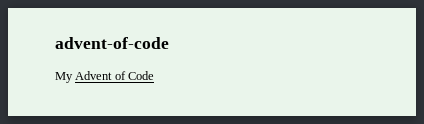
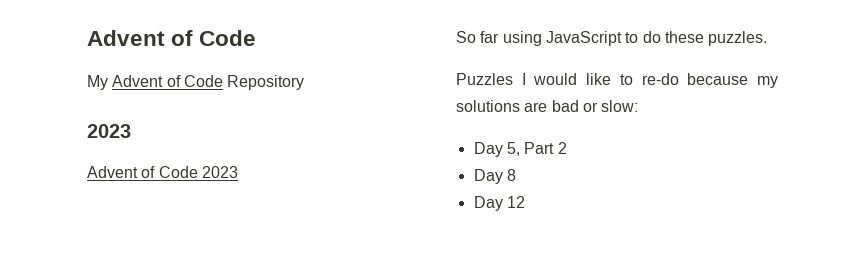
[55,37,169,49] advent-of-code -> [87,30,257,46] Advent of Code
(155, 75) none -> [227,75,305,90] [87,124,131,138] [87,166,238,178] [456,31,768,46] [456,73,778,88] [456,100,639,112] [473,142,567,157] [473,169,516,184] [473,196,525,211] Repository // 2023 // Advent of Code 2023 // So far using JavaScript to do these puzzles. // Puzzles I would like to re-do because my solutions are bad or slow: // Day 5, Part 2 // Day 8 // Day 12

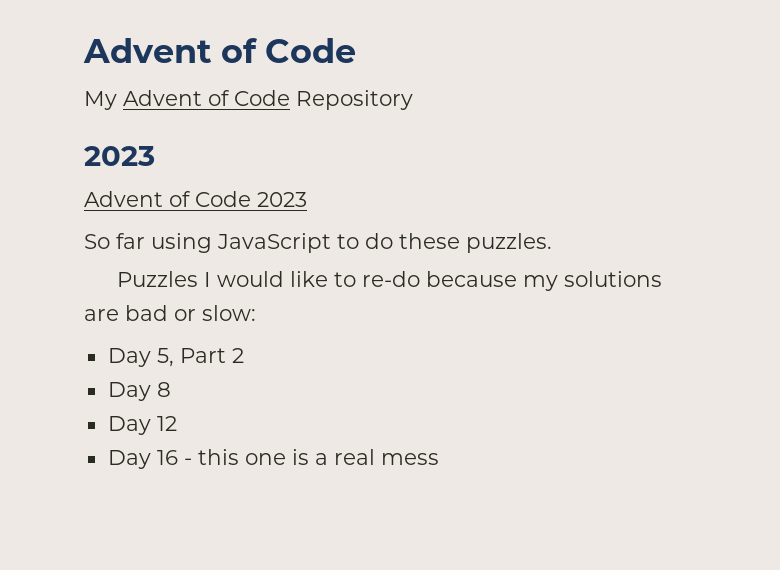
(525, 202) none -> [107,449,439,469] // Day 16 - this one is a real mess

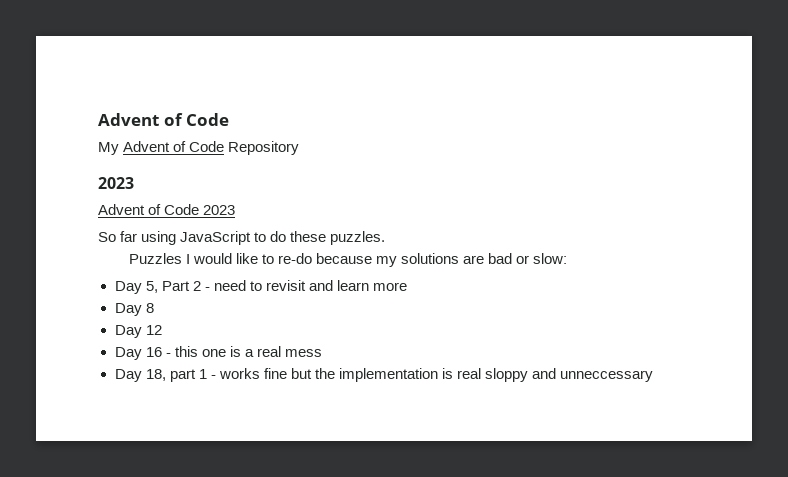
(244, 355) none -> [204,280,408,291] - need to revisit and learn more
(439, 459) none -> [114,368,654,382] // Day 18, part 1 - works fine but the implementation is real sloppy and unneccessary

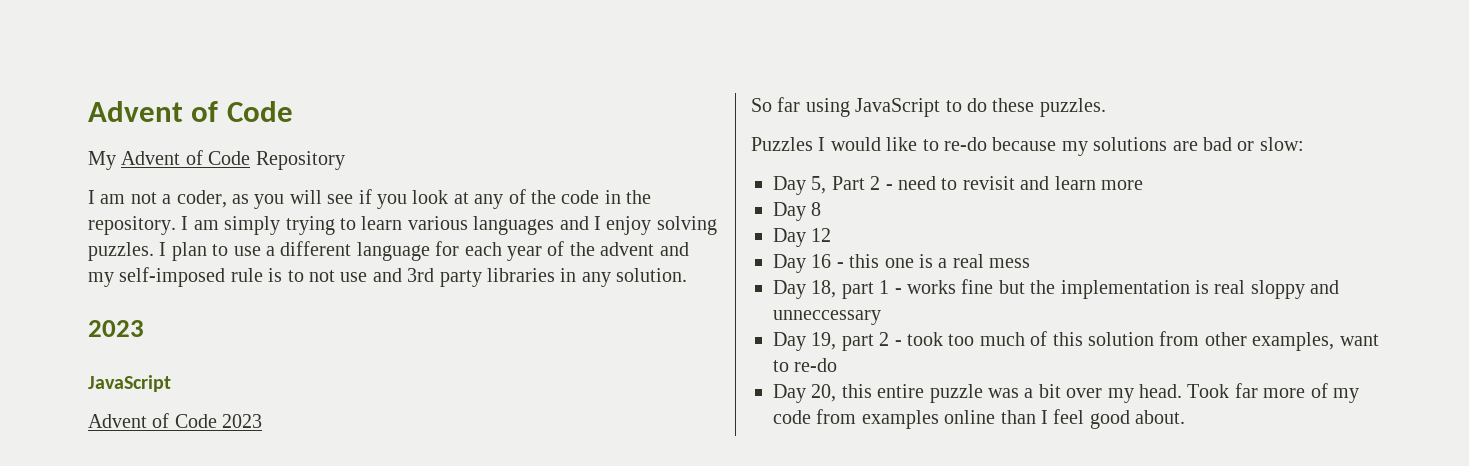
[98,177,134,189] // 2023 -> [88,189,652,209] [88,216,717,235] [88,241,689,261] [88,267,688,287] [88,320,144,337] [88,375,171,392] // I am not a coder, as you will see if you look at any of the code in the repository. I am simply trying to learn various languages and I enjoy solving puzzles. I plan to use a different language for each year of the advent and my self-imposed rule is to not use and 3rd party libraries in any solution. // 2023 // JavaScript
(654, 376) none -> [773,331,1379,351] [773,358,838,372] [773,383,1359,403] [773,409,1186,429] // Day 19, part 2 - took too much of this solution from other examples, want to re-do // Day 20, this entire puzzle was a bit over my head. Took far more of my code from examples online than I feel good about.

